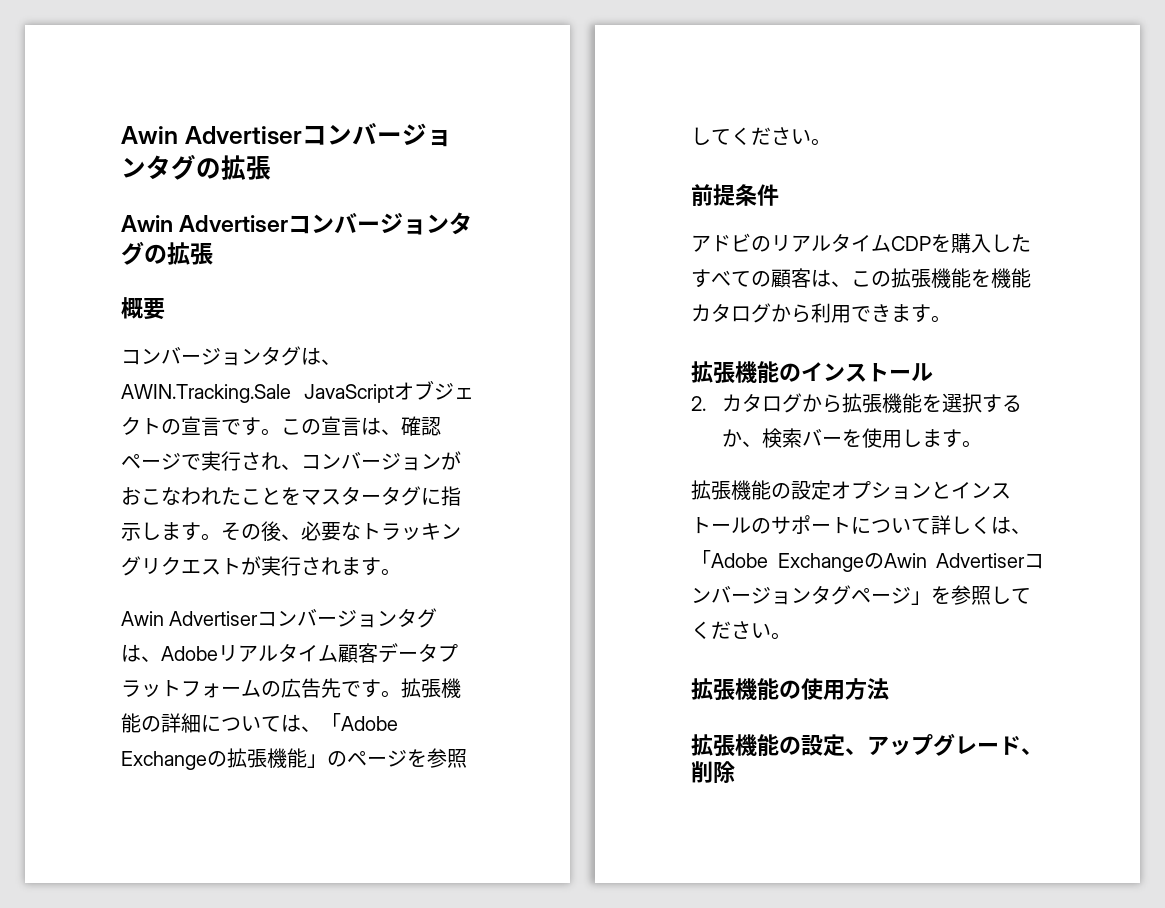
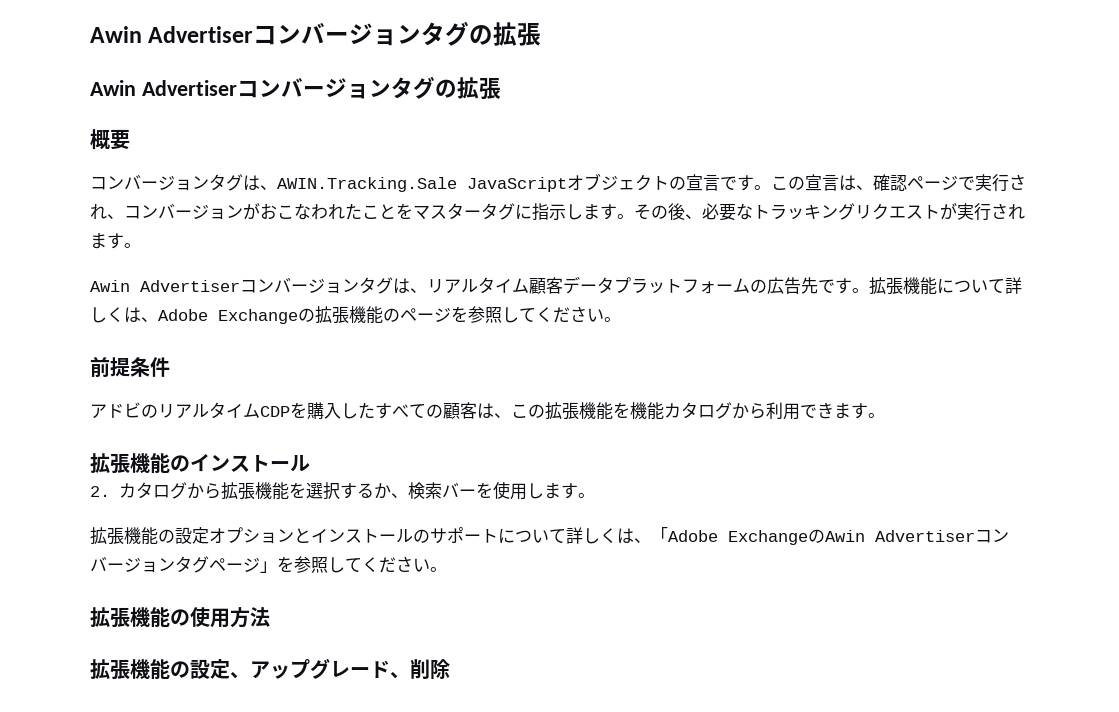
[161,646,218,661] Adobe -> (427, 290) none
[141,713,341,733] の詳細については、「 -> [937,277,1022,294] [90,307,158,323] について詳しくは、
[307,754,327,768] 」 -> (383, 315) none

